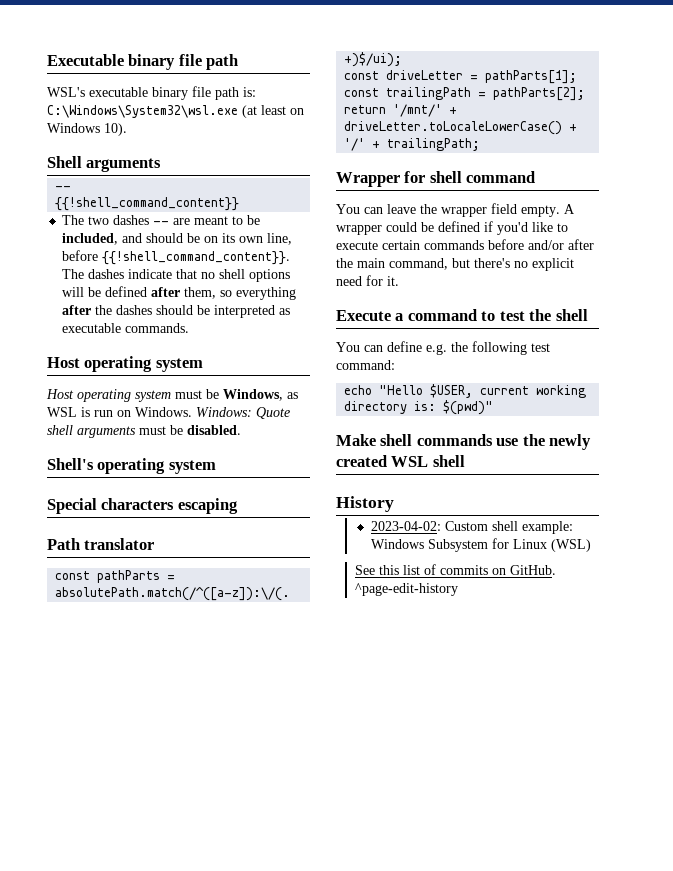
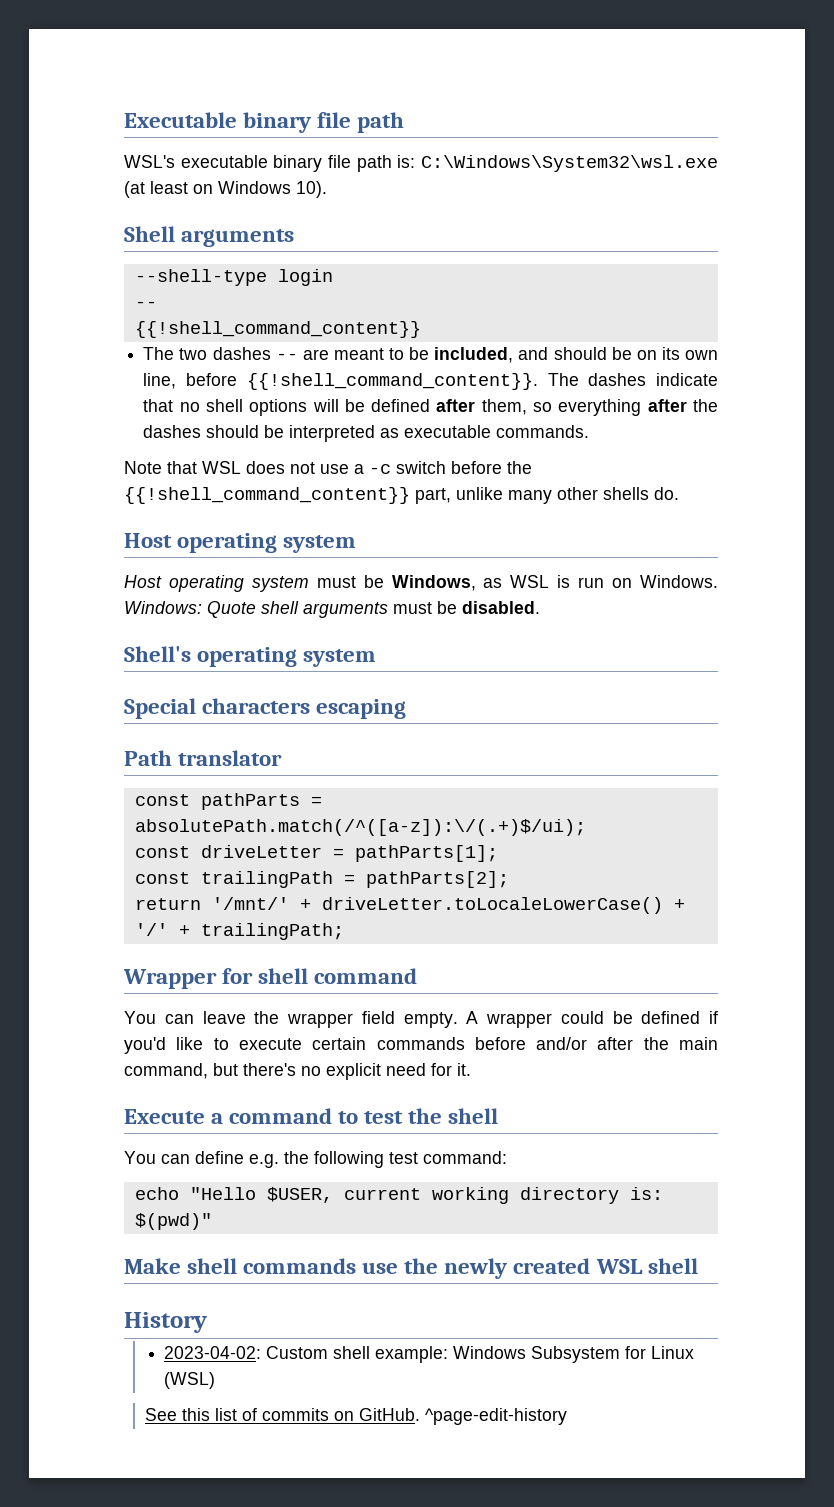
(162, 165) none -> [134,269,333,286] // --shell-type login
(190, 328) none -> [124,461,532,474] [124,487,679,504] // Note that WSL does not use a -c switch before the {{!shell_command_content}} part, unlike many other shells do.

